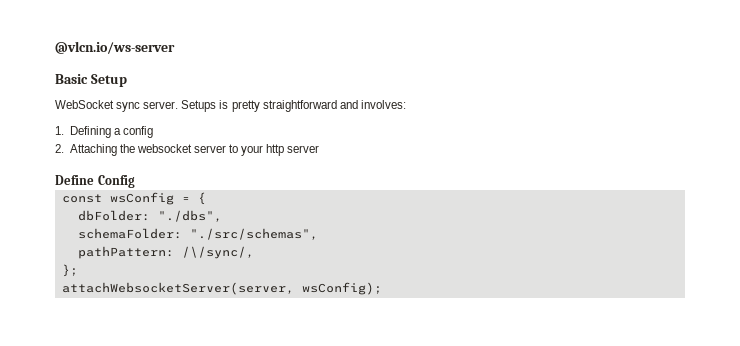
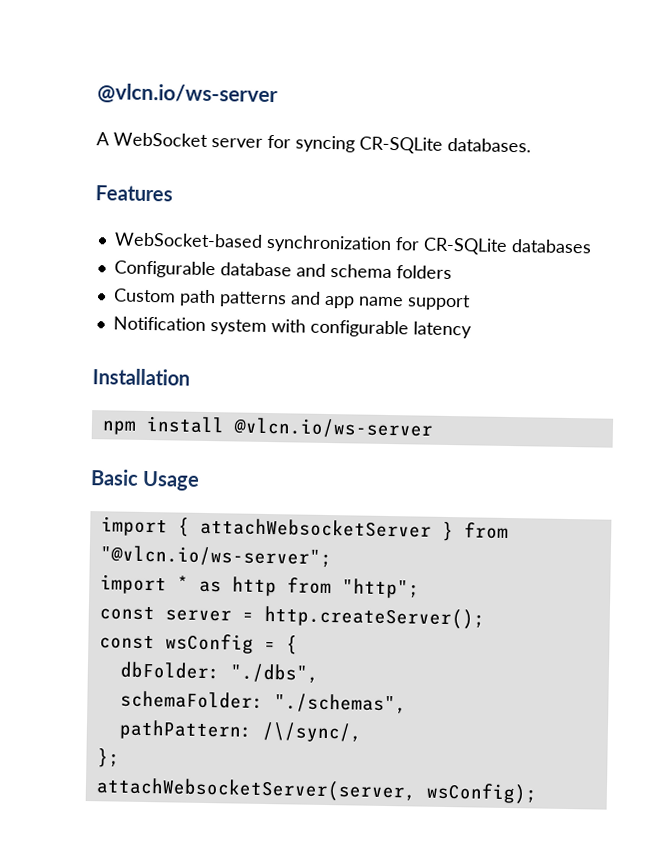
[55,41,175,54] [55,74,127,87] [55,100,406,112] [55,126,153,138] [55,144,320,156] [55,175,135,188] @vlcn.io/ws-server // Basic Setup // WebSocket sync server. Setups is pretty straightforward and involves: // 1. Defining a config // 2. Attaching the websocket server to your http server // Define Config -> [97,83,278,106] [96,132,531,154] [95,185,173,202] [113,232,592,255] [113,260,452,280] [112,288,471,311] [112,316,472,339] [92,368,190,386] [101,415,434,439] [90,469,201,491] [100,516,509,542] [99,545,332,568] [99,574,420,599] [98,605,485,630] @vlcn.io/ws-server // A WebSocket server for syncing CR-SQLite databases. // Features // WebSocket-based synchronization for CR-SQLite databases // Configurable database and schema folders // Custom path patterns and app name support // Notification system with configurable latency // Installation // npm install @vlcn.io/ws-server // Basic Usage // import { attachWebsocketServer } from "@vlcn.io/ws-server"; // import * as http from "http"; // const server = http.createServer();
[189,228,318,240] "./src/schemas", -> [273,693,407,714] "./schemas",

